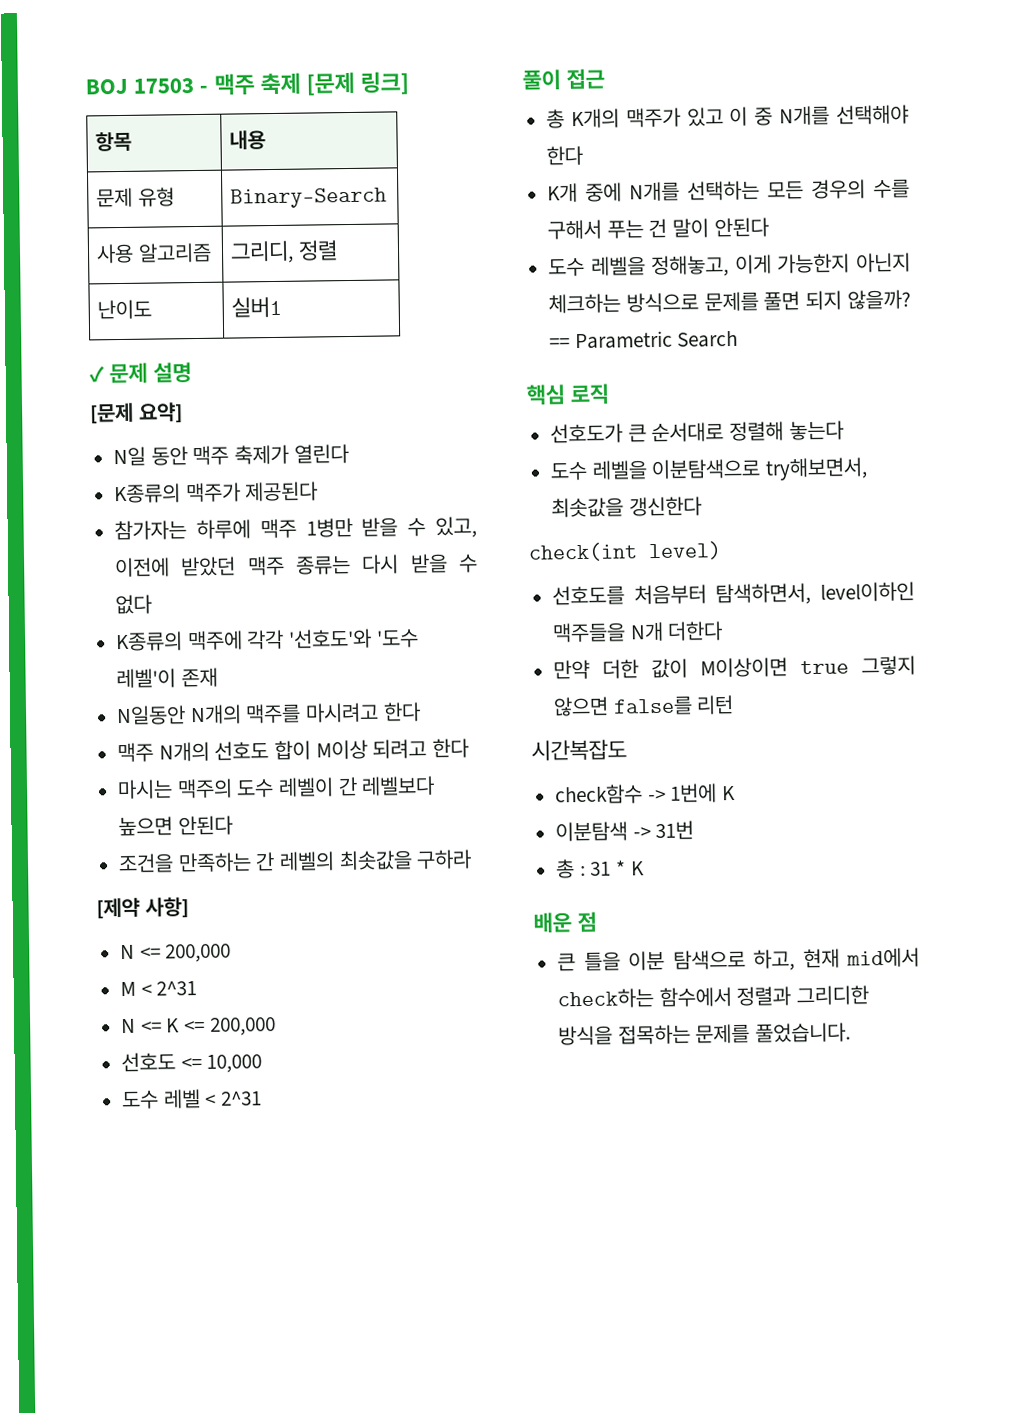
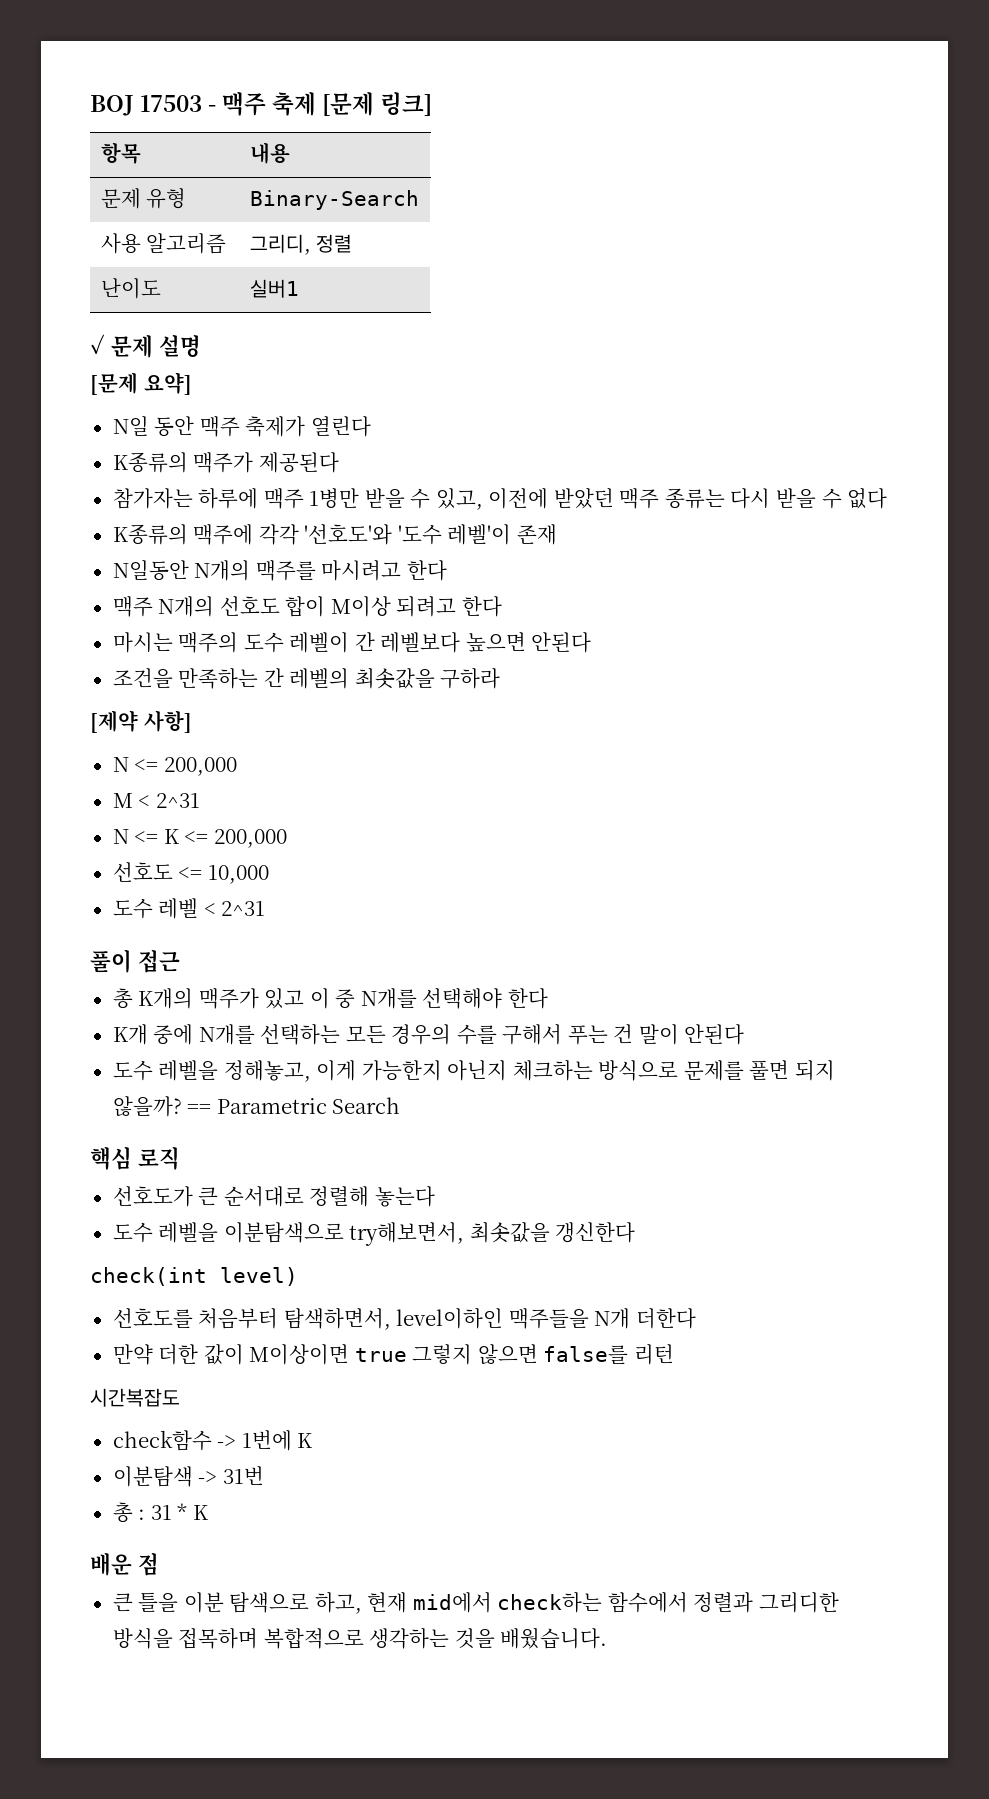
[617,1022,852,1045] 접목하는 문제를 풀었습니다. -> [178,1627,608,1649] 접목하며 복합적으로 생각하는 것을 배웠습니다.

